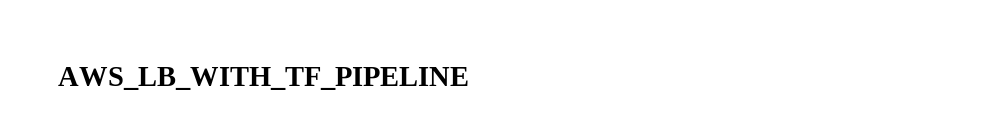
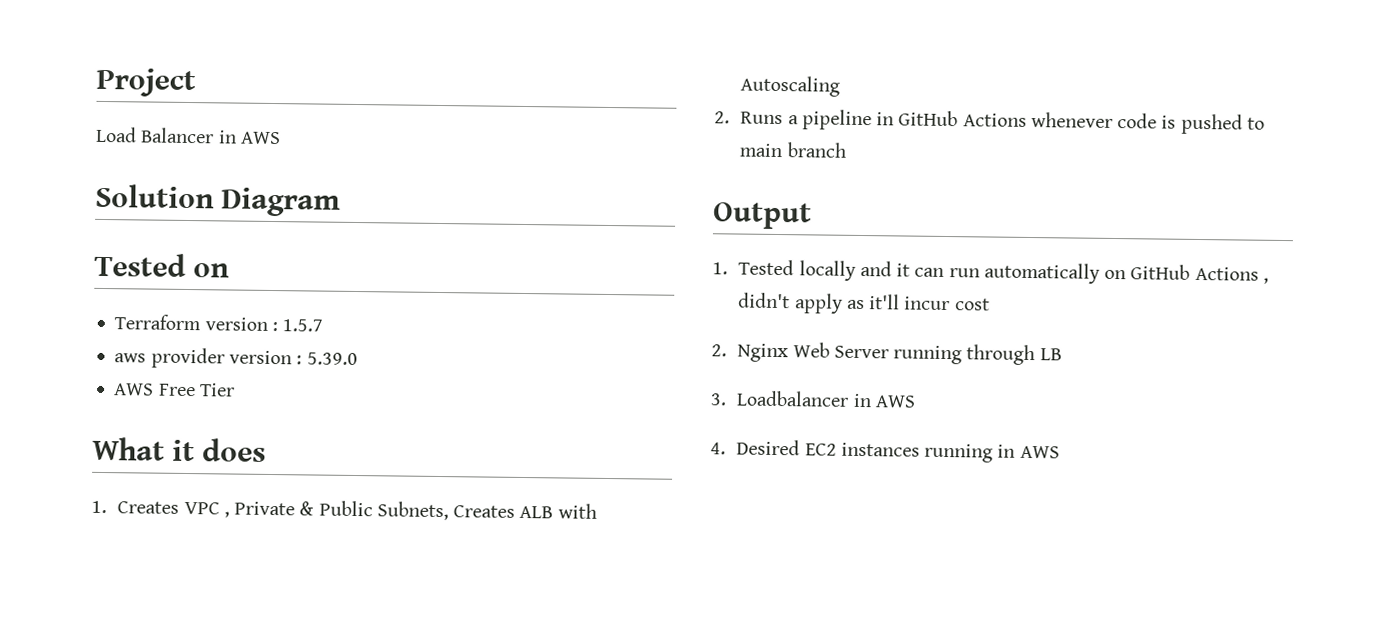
[58,67,469,90] AWS_LB_WITH_TF_PIPELINE -> [96,67,196,98] [96,126,281,145] [95,183,342,217] [94,252,231,278] [114,314,324,332] [114,347,358,369] [114,383,235,397] [92,436,267,462] [91,500,597,521] [740,75,841,97] [714,109,1265,135] [739,142,847,158] [713,202,812,230] [712,259,1269,284] [738,292,990,314] [711,342,1062,366] [710,390,916,408] [710,439,1060,463] Project // Load Balancer in AWS // Solution Diagram // Tested on // Terraform version : 1.5.7 // aws provider version : 5.39.0 // AWS Free Tier // What it does // 1. Creates VPC , Private & Public Subnets, Creates ALB with Autoscaling // 2. Runs a pipeline in GitHub Actions whenever code is pushed to main branch // Output // 1. Tested locally and it can run automatically on GitHub Actions , didn't apply as it'll incur cost // 2. Nginx Web Server running through LB // 3. Loadbalancer in AWS // 4. Desired EC2 instances running in AWS

